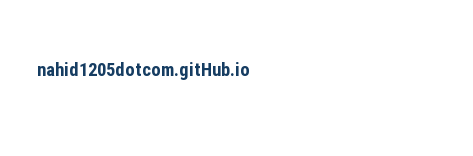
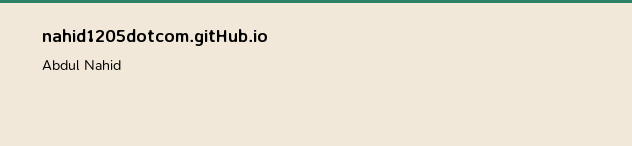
(250, 71) none -> [42,60,121,71] // Abdul Nahid

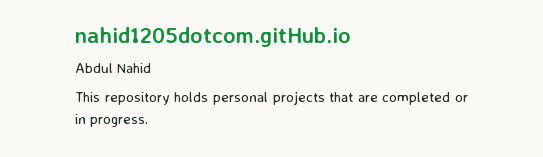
(121, 65) none -> [75,91,468,105] [75,114,148,127] // This repository holds personal projects that are completed or in progress.

